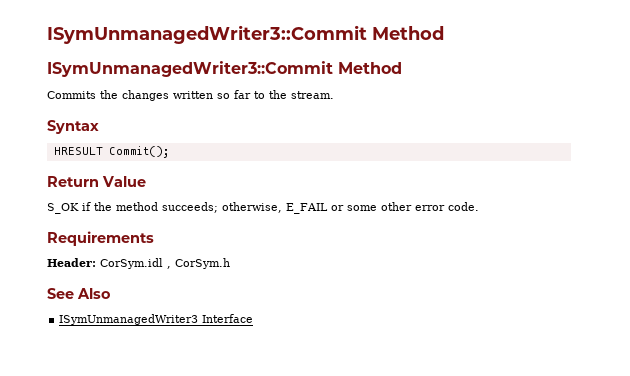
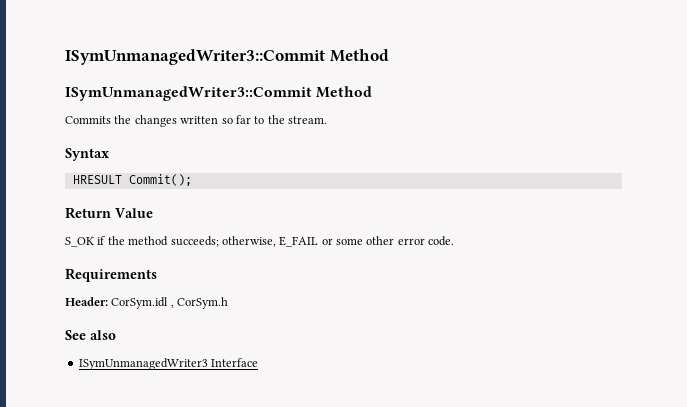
[77,288,111,299] Also -> [90,330,116,340] also

